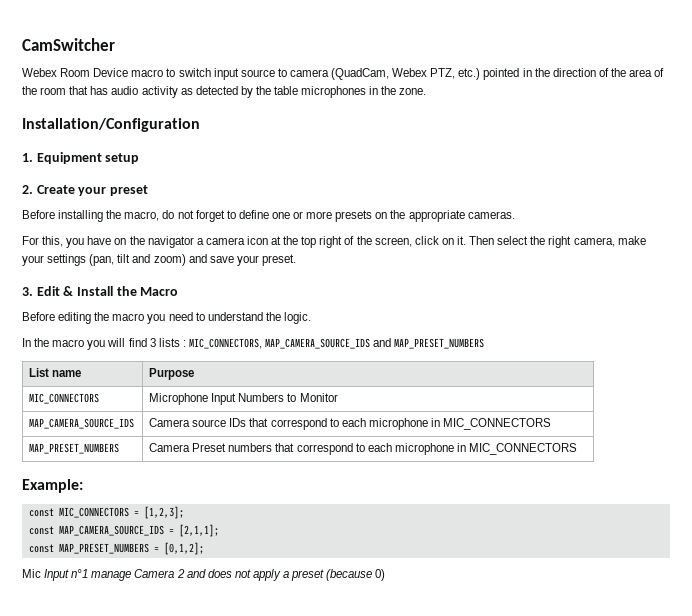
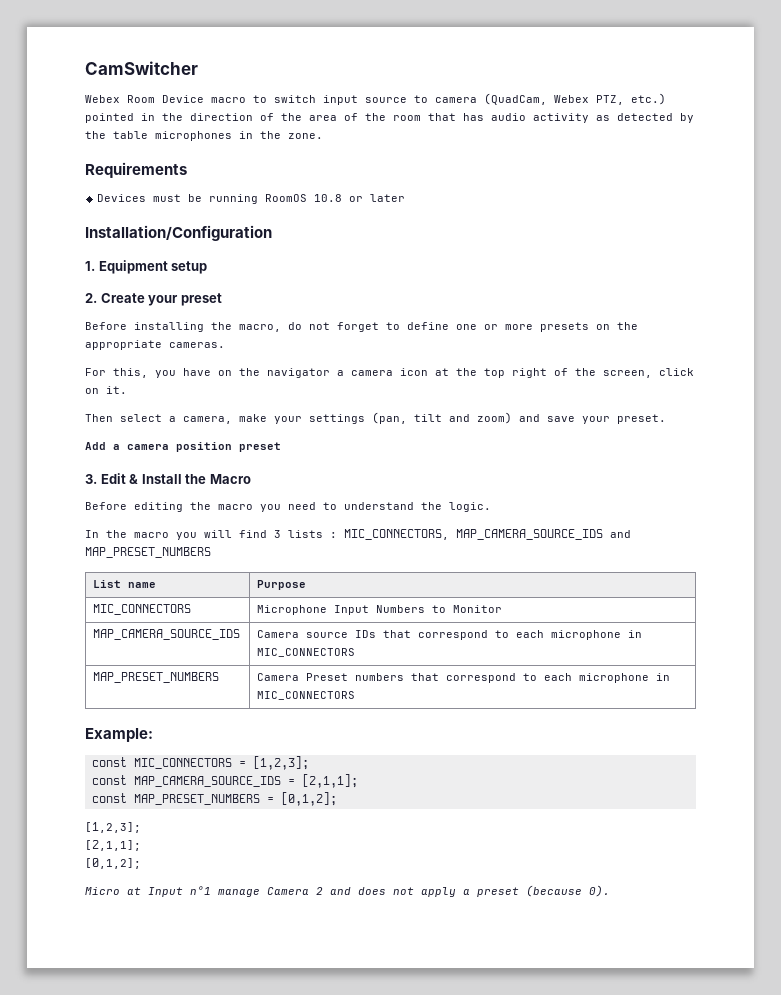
(427, 91) none -> [85,162,187,178] [97,194,406,204] // Requirements // Devices must be running RoomOS 10.8 or later
(466, 240) none -> (127, 390) //
[530,236,572,248] the right -> [169,416,176,422] a
(296, 260) none -> [85,442,281,452] // Add a camera position preset
[22,569,41,578] Mic -> [85,822,141,833] [85,840,141,851] [85,858,141,869] [85,887,141,895] [1,2,3]; // [2,1,1]; // [0,1,2]; // Micro at
[375,569,386,581] 0) -> [589,885,610,897] 0).

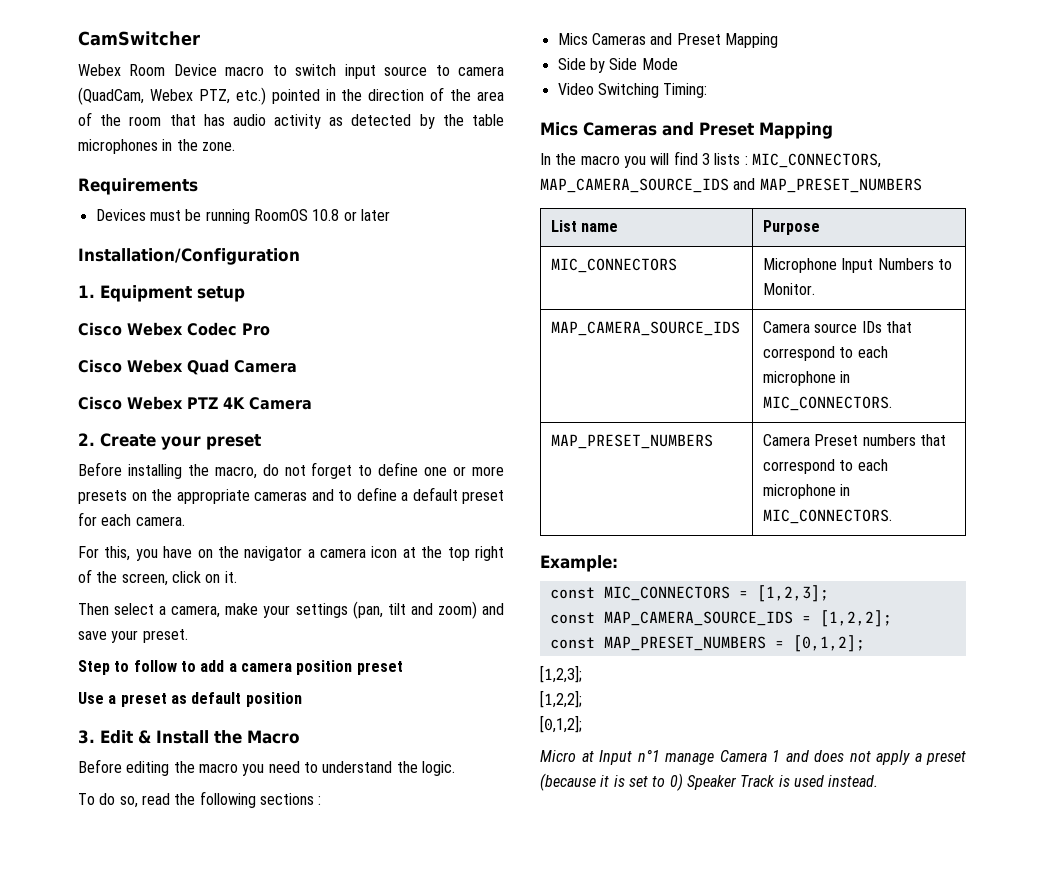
(208, 267) none -> [78,322,270,336] [78,359,297,375] [78,396,312,410] // Cisco Webex Codec Pro // Cisco Webex Quad Camera // Cisco Webex PTZ 4K Camera
[169,342,225,348] cameras. -> [254,487,504,504] [78,512,185,526] cameras and to define a default preset for each camera.
[85,442,106,450] Add -> [78,660,225,675] Step to follow to add
(281, 447) none -> [78,692,302,707] // Use a preset as default position
(491, 507) none -> [78,791,322,808] [557,33,778,48] [557,58,678,73] [557,83,708,98] [540,122,833,139] // To do so, read the following sections : // Mics Cameras and Preset Mapping // Side by Side Mode // Video Switching Timing: // Mics Cameras and Preset Mapping
[453,605,503,613] Monitor -> [763,283,816,295] Monitor.
[257,648,356,657] MIC_CONNECTORS -> [763,396,893,411] MIC_CONNECTORS.
[257,691,356,700] MIC_CONNECTORS -> [763,509,893,524] MIC_CONNECTORS.
[301,774,358,788] [2,1,1]; -> [819,610,892,627] [1,2,2];
[85,840,141,851] [2,1,1]; -> [540,690,582,708] [1,2,2];
[316,887,323,895] 2 -> [772,750,780,762] 1
[589,885,610,897] 0). -> [600,773,879,791] it is set to 0) Speaker Track is used instead.

